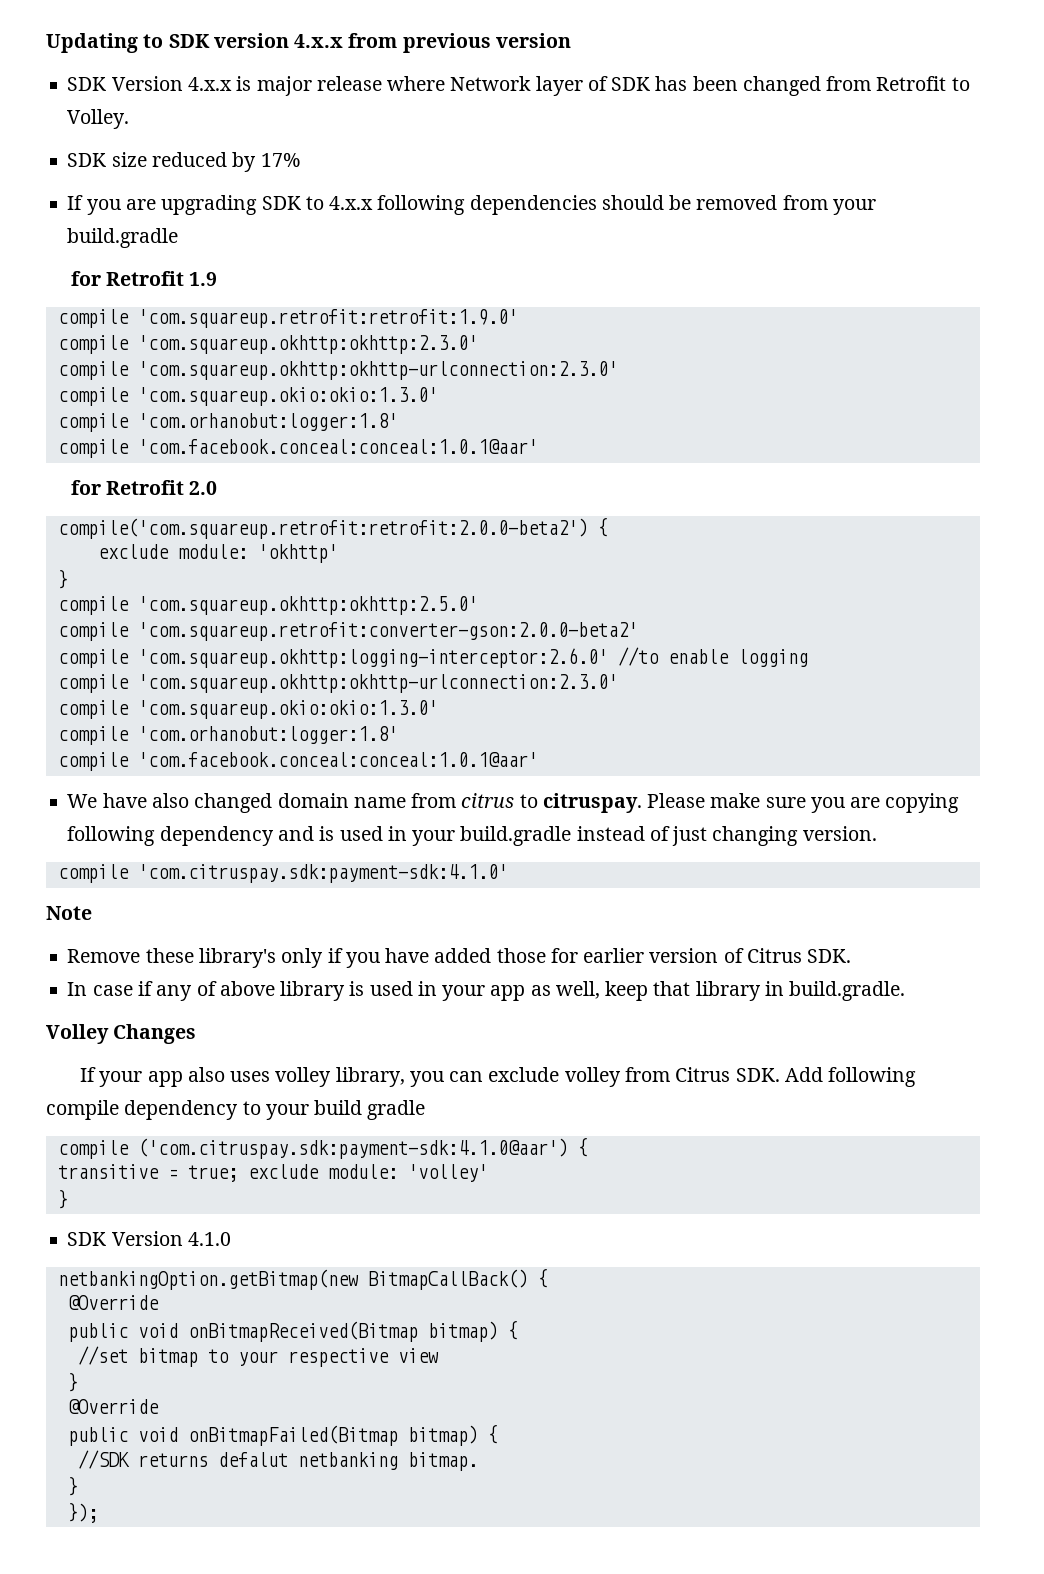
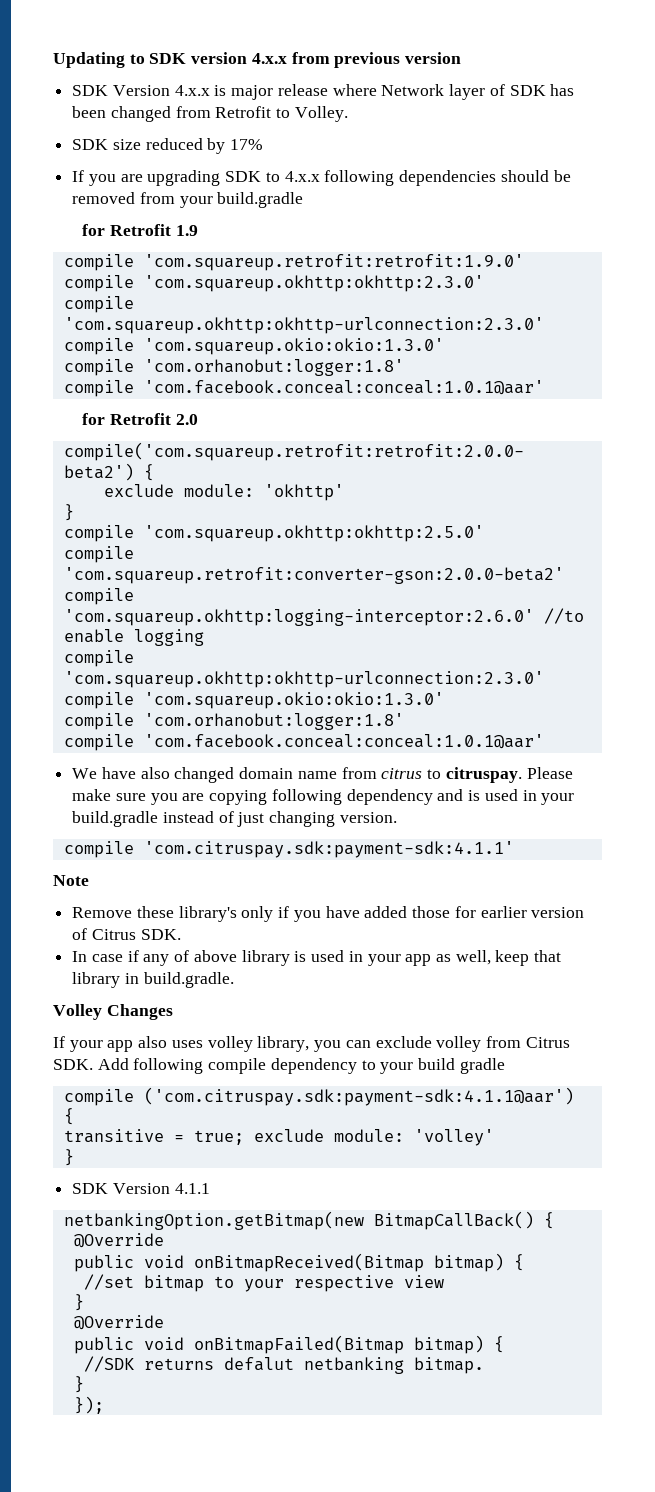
[137,864,508,883] 'com.citruspay.sdk:payment-sdk:4.1.0' -> [143,841,514,858] 'com.citruspay.sdk:payment-sdk:4.1.1'
[137,1138,568,1159] ('com.citruspay.sdk:payment-sdk:4.1.0@aar') -> [143,1087,574,1106] ('com.citruspay.sdk:payment-sdk:4.1.1@aar')
[187,1232,231,1246] 4.1.0 -> [174,1183,210,1194] 4.1.1

